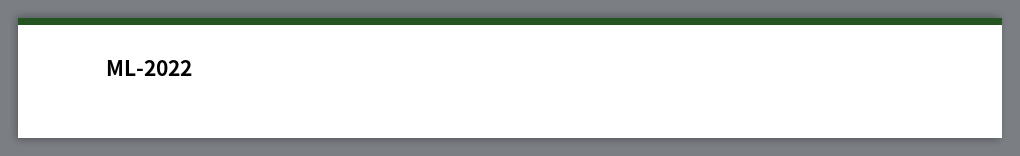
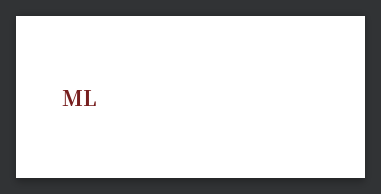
[106,60,192,76] ML-2022 -> [62,90,96,106] ML

